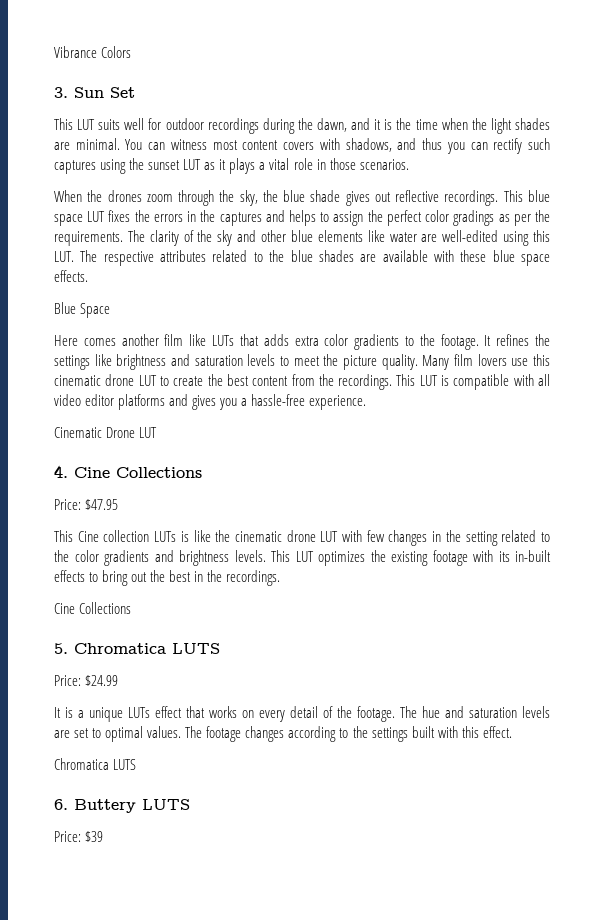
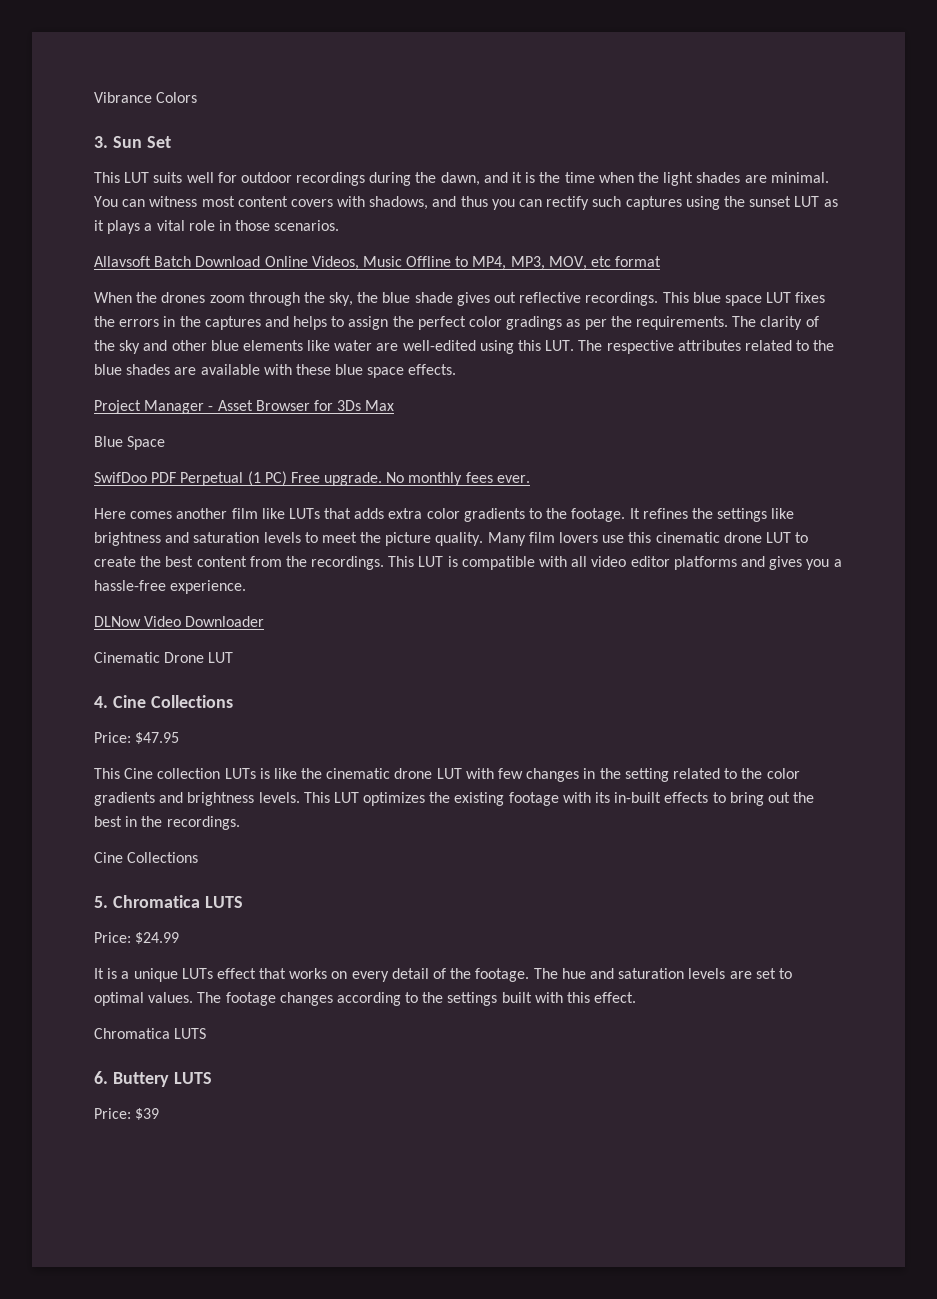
(409, 164) none -> [94,256,662,270] // Allavsoft Batch Download Online Videos, Music Offline to MP4, MP3, MOV, etc format
[54,302,111,318] Blue Space -> [94,400,395,414] [94,436,166,450] [94,471,530,486] Project Manager - Asset Browser for 3Ds Max // Blue Space // SwifDoo PDF Perpetual (1 PC) Free upgrade. No monthly fees ever.
(367, 402) none -> [94,616,265,627] // DLNow Video Downloader

